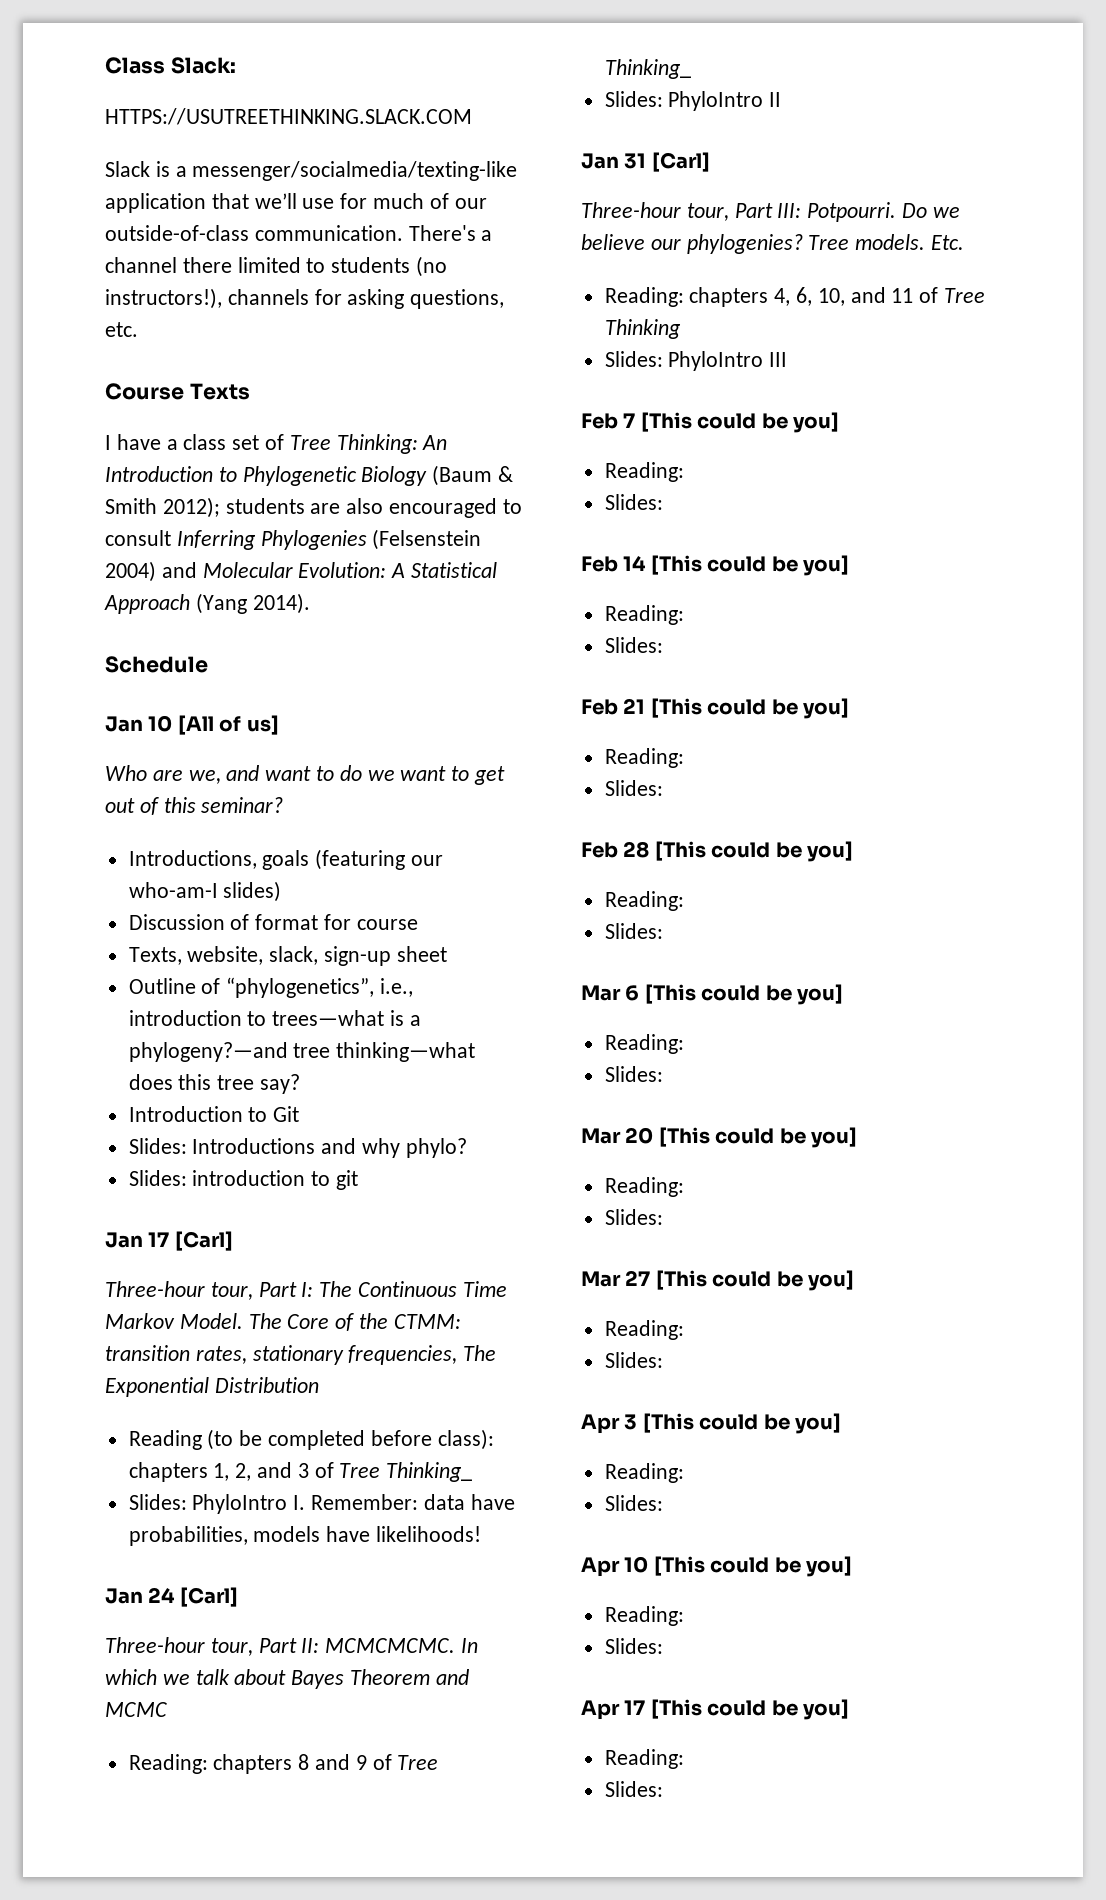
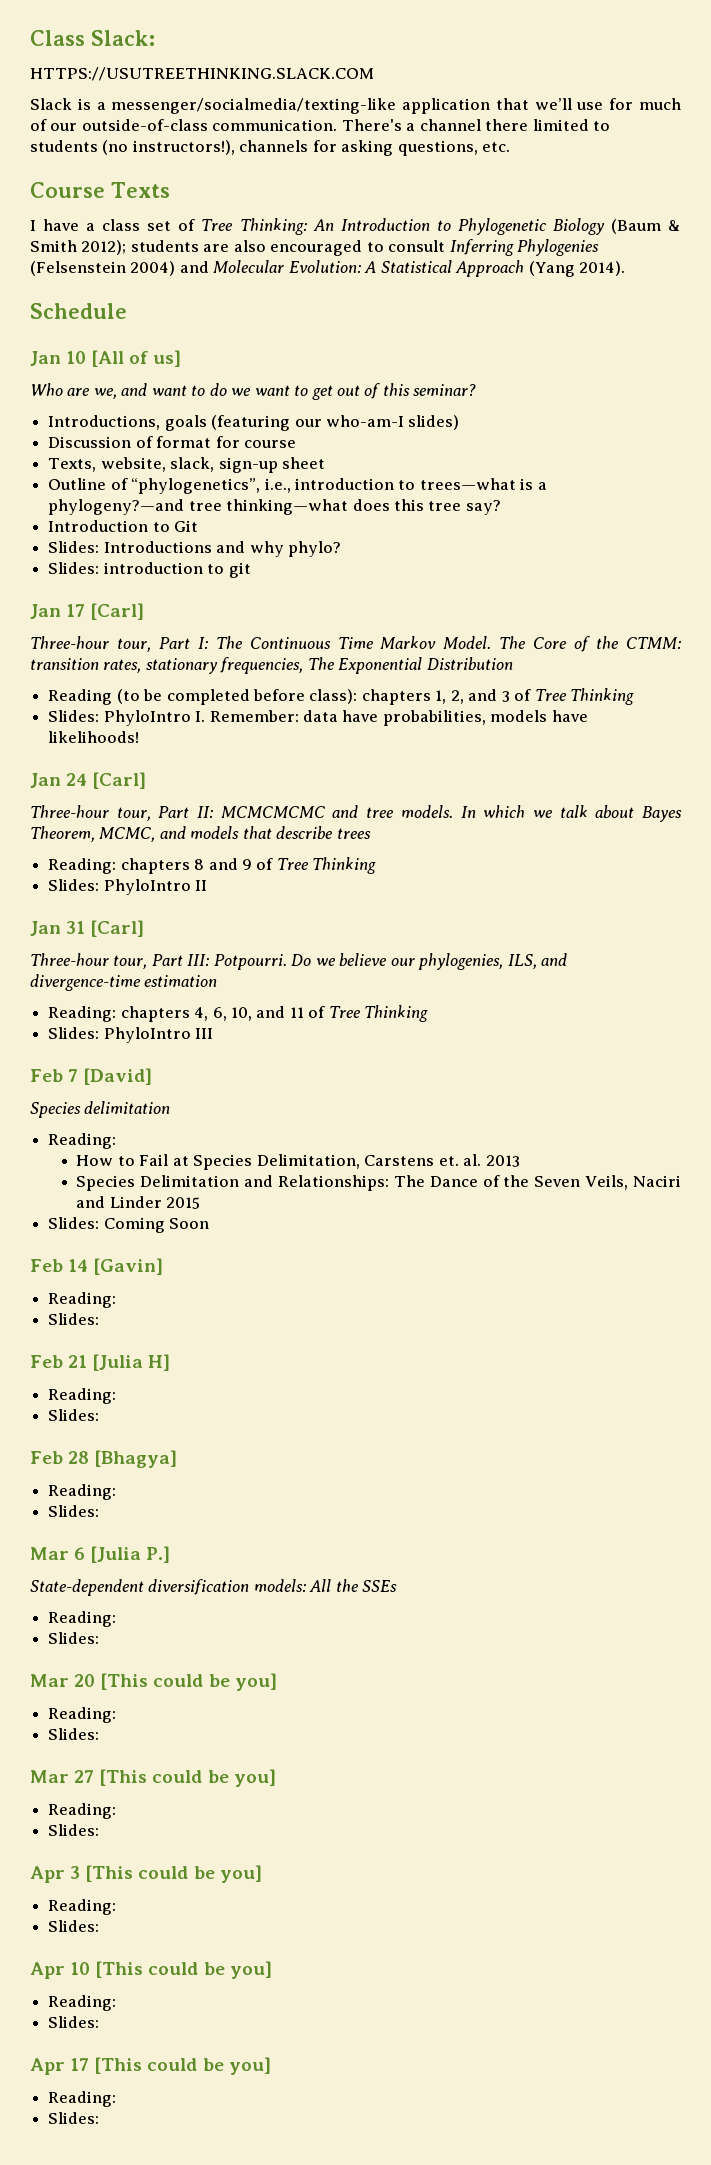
[386,1462,473,1482] Thinking_ -> [570,688,635,705] Thinking
[325,1638,456,1653] MCMCMCMC. -> [220,805,453,818] MCMCMCMC and tree models.
[350,1669,469,1685] [105,1702,167,1717] Theorem and MCMC -> [30,826,371,842] Theorem, MCMC, and models that describe trees
[604,59,691,79] Thinking_ -> [312,857,377,874] Thinking
[686,234,965,254] phylogenies? Tree models. Etc. -> [418,953,568,970] [30,974,218,991] phylogenies, ILS, and divergence-time estimation
[640,412,839,433] [604,462,684,482] [604,494,663,510] [This could be you] // Reading: // Slides: -> [83,1068,153,1085] [30,1101,171,1118] [48,1133,117,1149] [76,1154,520,1170] [76,1175,681,1191] [76,1196,201,1209] [48,1217,210,1233] [David] // Species delimitation // Reading: // How to Fail at Species Delimitation, Carstens et. al. 2013 // Species Delimitation and Relationships: The Dance of the Seven Veils, Naciri and Linder 2015 // Slides: Coming Soon
[650,555,849,576] [This could be you] -> [93,1258,164,1275] [Gavin]
[650,698,849,719] [This could be you] -> [92,1354,171,1371] [Julia H]
[654,841,853,862] [This could be you] -> [94,1450,178,1468] [Bhagya]
[644,984,843,1005] [This could be you] -> [90,1546,171,1563] [30,1579,398,1596] [Julia P.] // State-dependent diversification models: All the SSEs

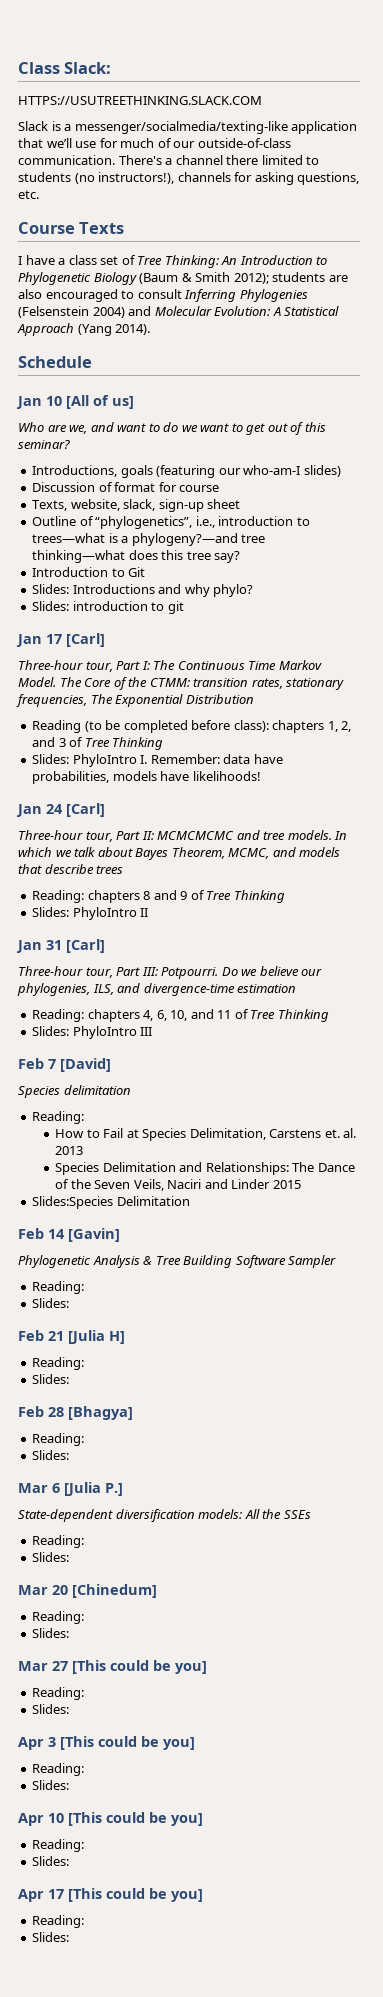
[48,1217,210,1233] Slides: Coming Soon -> [32,1196,190,1209] Slides:Species Delimitation
(164, 1266) none -> [18,1255,337,1268] // Phylogenetic Analysis & Tree Building Software Sampler
[100,1673,277,1691] [This could be you] -> [72,1584,157,1598] [Chinedum]

